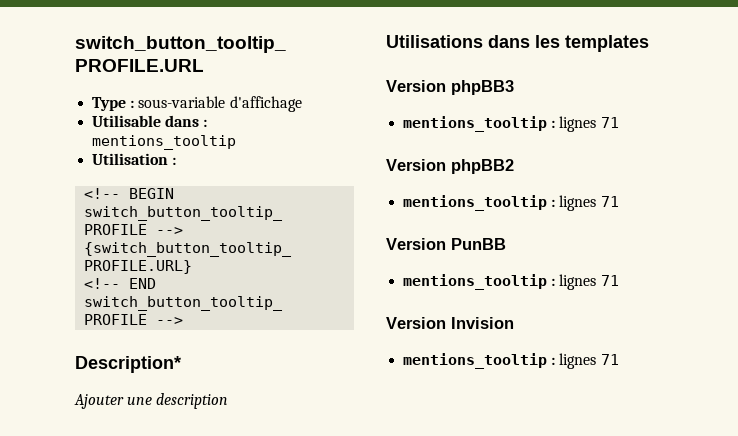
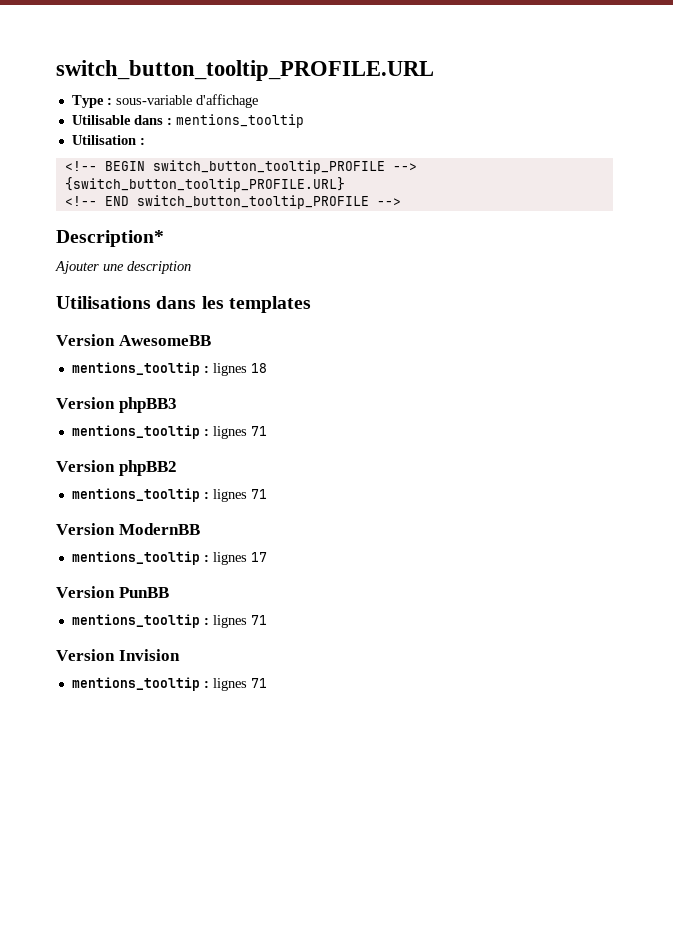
(649, 43) none -> [56,334,211,346] [71,362,267,376] // Version AwesomeBB // mentions_tooltip : lignes 18
(619, 201) none -> [56,523,200,535] [71,551,267,565] // Version ModernBB // mentions_tooltip : lignes 17

